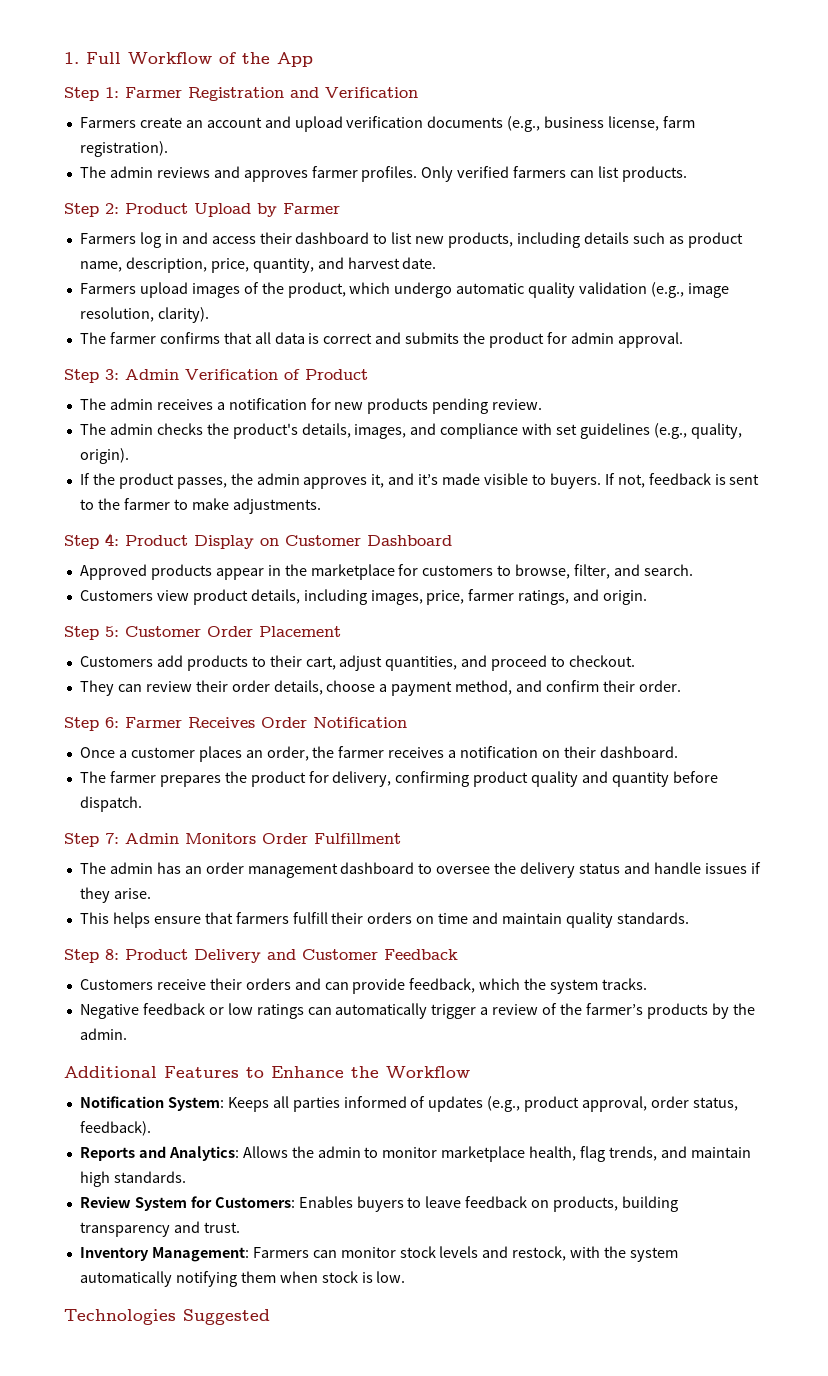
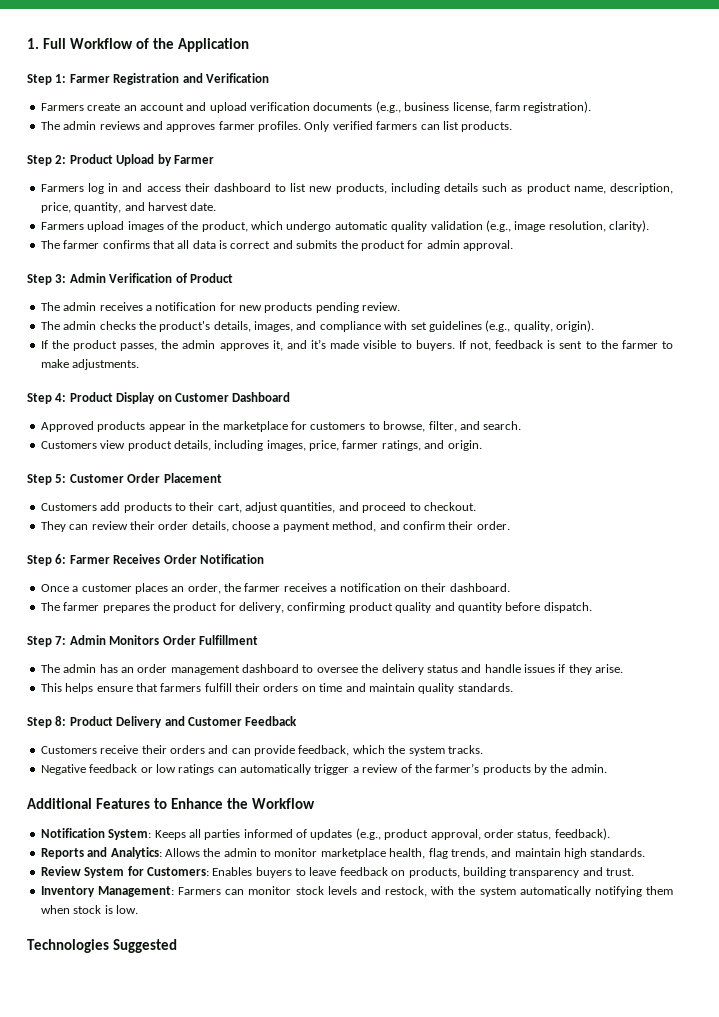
[277,52,313,67] App -> [177,38,249,52] Application

